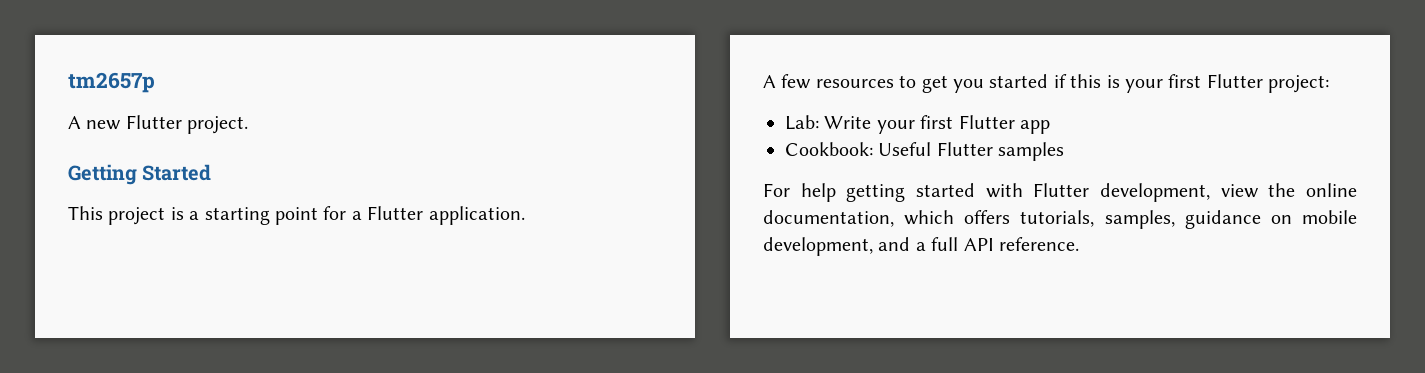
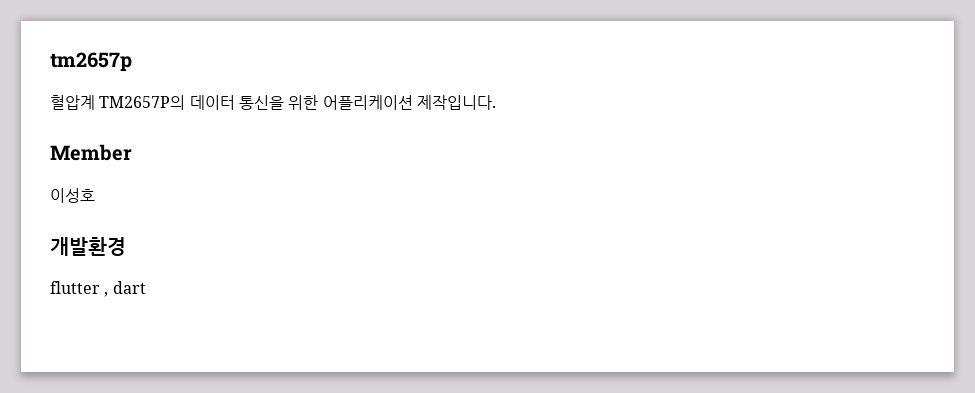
[68,115,249,134] [68,164,212,185] [68,206,525,225] [763,74,1330,93] [785,115,1050,134] [785,142,1065,161] [763,183,1357,202] [763,210,1357,229] [763,237,1079,256] A new Flutter project. // Getting Started // This project is a starting point for a Flutter application. // A few resources to get you started if this is your first Flutter project: // Lab: Write your first Flutter app // Cookbook: Useful Flutter samples // For help getting started with Flutter development, view the online documentation, which offers tutorials, samples, guidance on mobile development, and a full API reference. -> [50,95,496,110] [50,144,132,161] [50,188,95,203] [50,237,126,256] [50,281,146,297] 혈압계 TM2657P의 데이터 통신을 위한 어플리케이션 제작입니다. // Member // 이성호 // 개발환경 // flutter , dart

